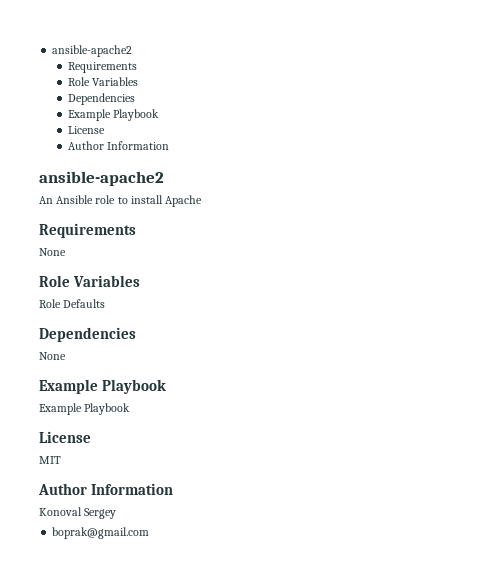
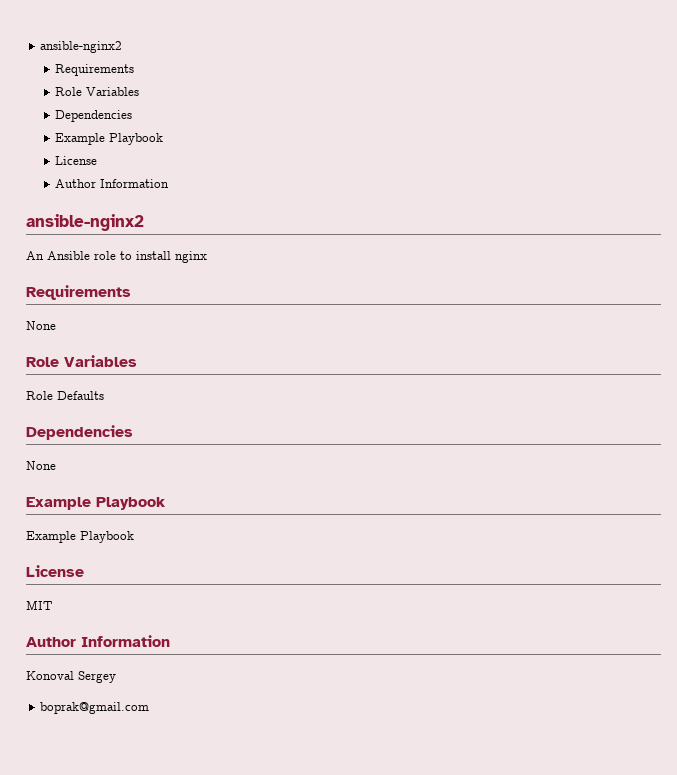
[52,45,133,57] ansible-apache2 -> [40,41,123,53] ansible-nginx2
[39,171,164,186] ansible-apache2 -> [26,214,144,231] ansible-nginx2
[165,195,203,207] Apache -> [175,251,207,263] nginx

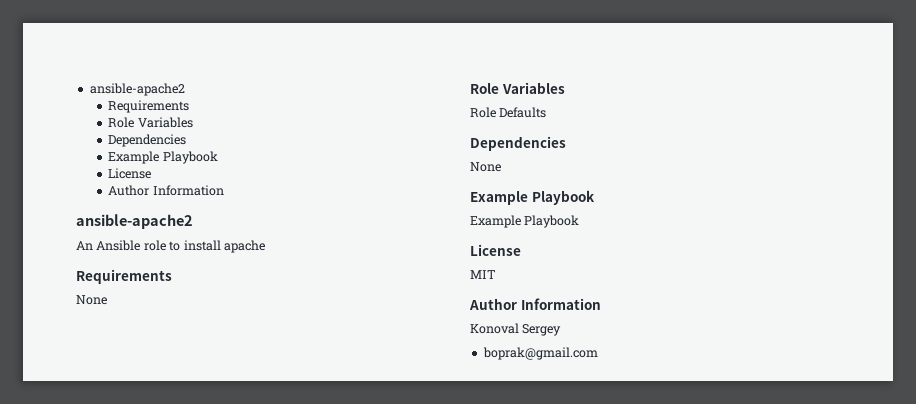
[40,41,123,53] ansible-nginx2 -> [89,83,185,96] ansible-apache2
[26,214,144,231] ansible-nginx2 -> [76,214,193,229] ansible-apache2
[175,251,207,263] nginx -> [223,240,265,253] apache

